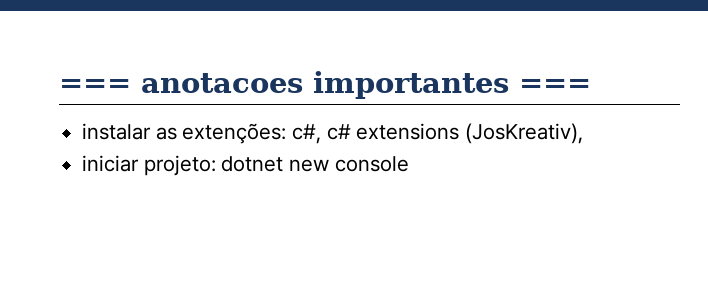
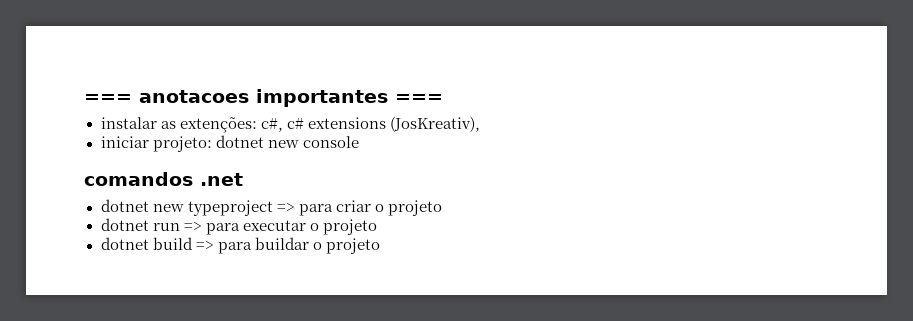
(409, 164) none -> [84,172,243,186] [100,199,442,216] [100,218,377,235] [100,237,380,254] // comandos .net // dotnet new typeproject => para criar o projeto // dotnet run => para executar o projeto // dotnet build => para buildar o projeto

